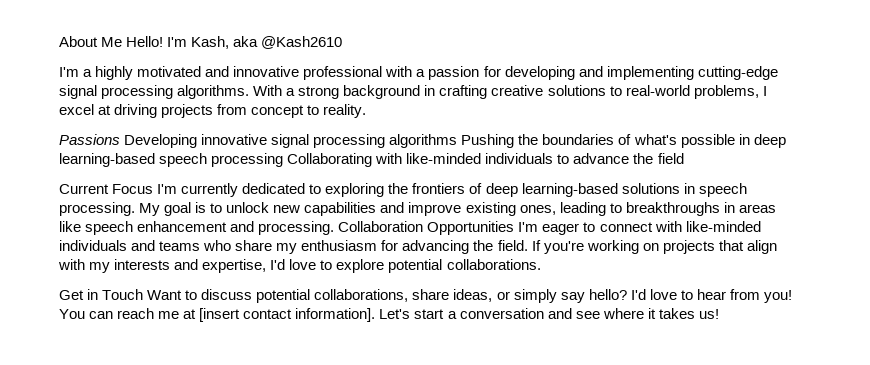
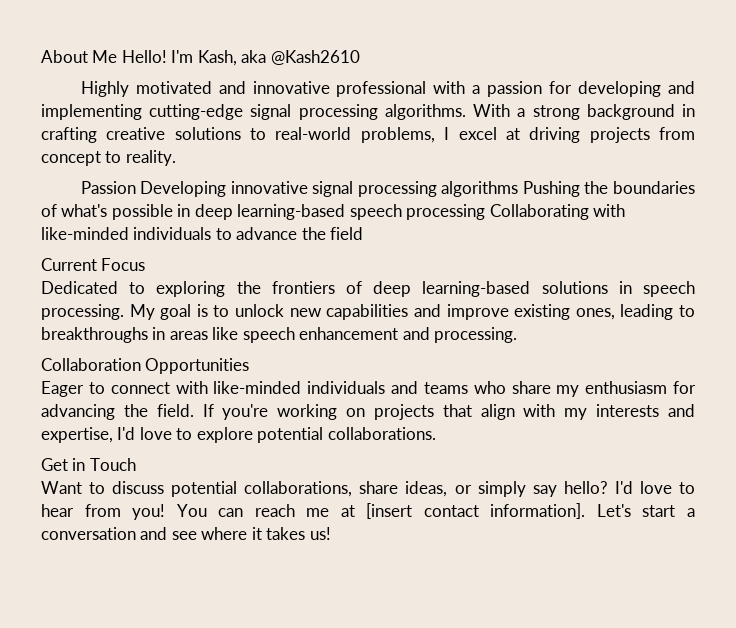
[59,66,134,80] I'm a highly -> [80,81,129,97] Highly
[59,134,120,145] Passions -> [80,181,136,194] Passion
[157,183,306,197] I'm currently dedicated -> [41,281,118,294] // Dedicated
(335, 228) none -> (518, 335) //
[518,222,580,235] I'm eager -> [41,381,84,397] // Eager
(144, 294) none -> (136, 464) //

